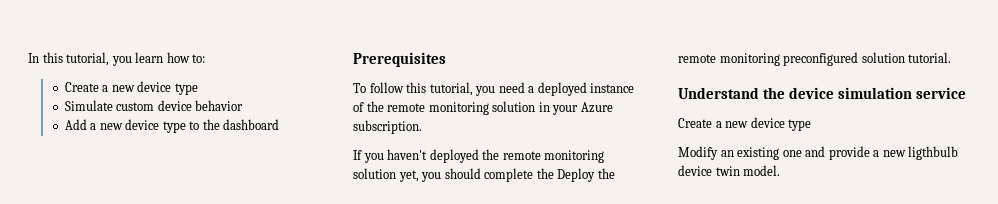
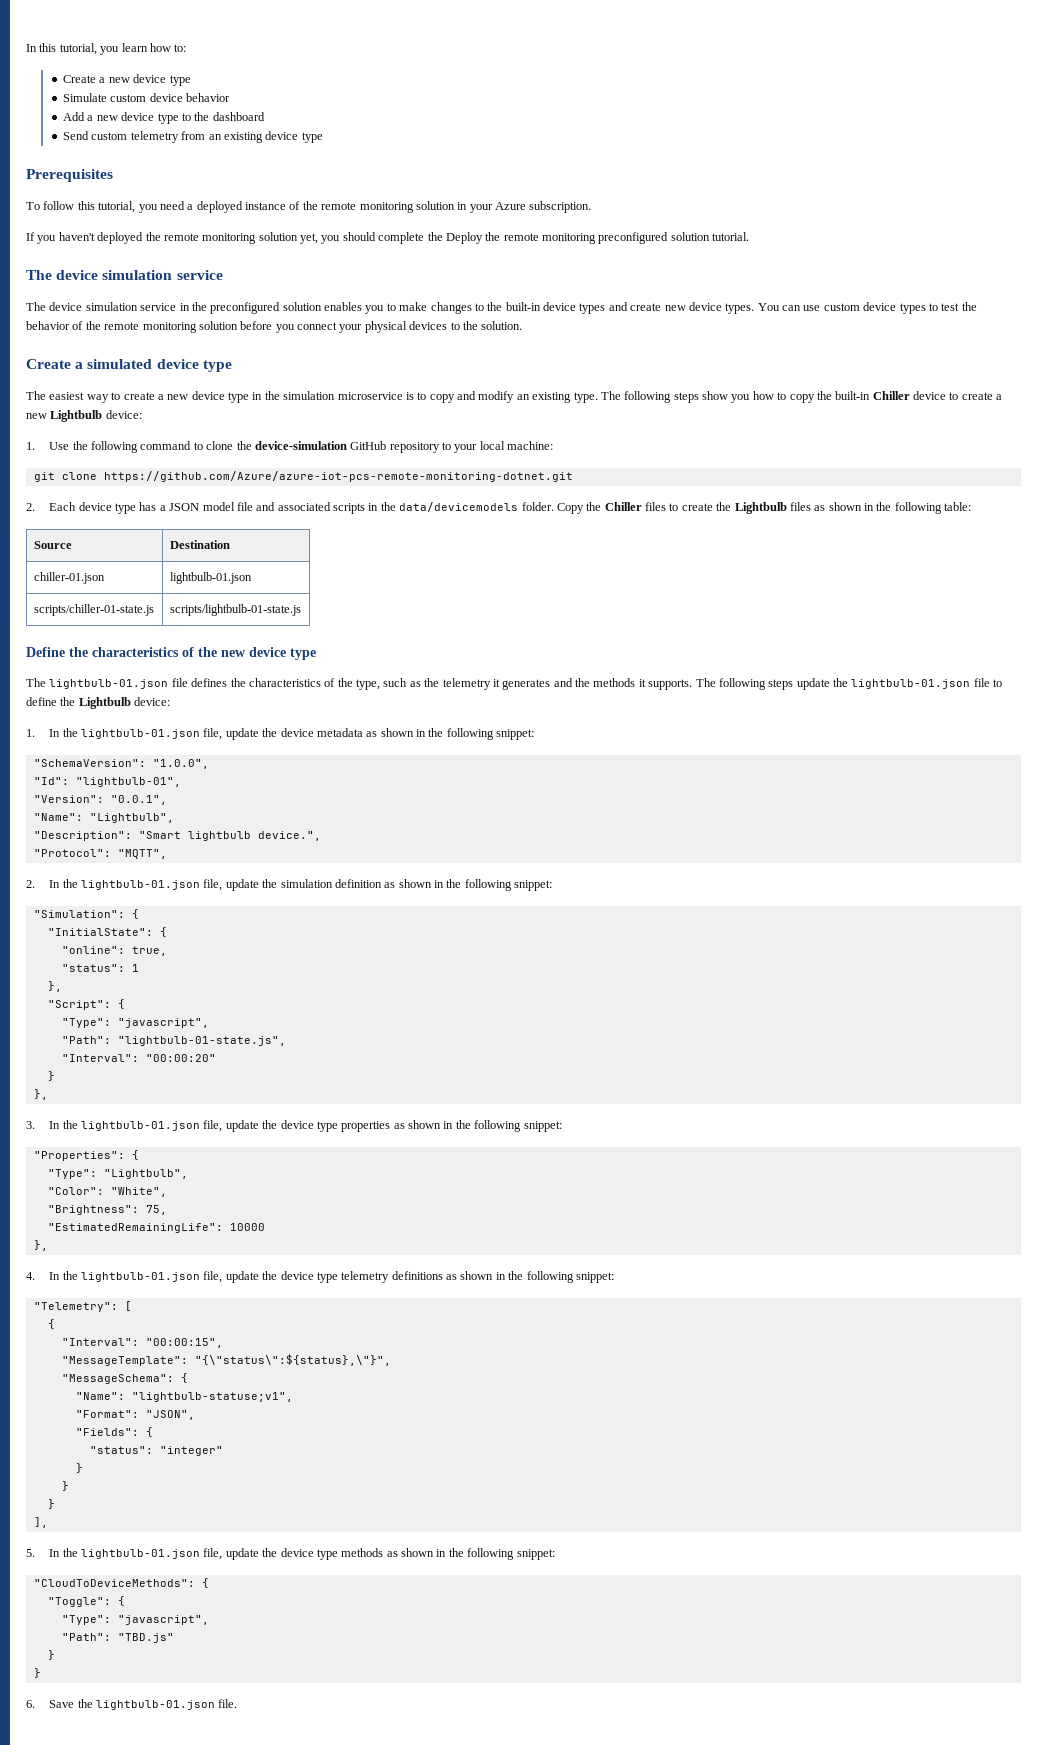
(280, 124) none -> [63,131,323,143] // Send custom telemetry from an existing device type
[678,87,786,99] Understand the -> [26,270,52,280] The
[678,117,812,131] [678,146,959,160] [678,165,781,176] Create a new device type // Modify an existing one and provide a new ligthbulb device twin model. -> [26,302,977,314] [26,321,523,333] [26,359,232,372] [26,391,1003,403] [26,410,142,422] [26,441,554,453] [33,471,573,482] [26,502,972,514] [33,541,72,549] [169,540,230,549] [33,572,105,584] [169,572,252,584] [33,604,154,616] [169,604,301,616] [26,647,316,660] [26,678,1003,690] [26,697,171,709] [26,728,535,740] [33,759,209,769] [33,777,181,787] [33,795,167,805] [33,813,174,823] [33,831,321,841] [33,849,167,859] [26,879,553,891] [33,909,139,919] [47,927,167,937] [61,946,167,956] [61,964,139,972] [47,981,62,992] [47,999,125,1010] [61,1018,209,1028] [61,1036,286,1046] [61,1054,216,1062] [47,1071,55,1081] [33,1089,48,1100] [26,1120,562,1132] [33,1150,139,1161] [47,1169,188,1179] [47,1187,167,1197] [47,1205,167,1215] [47,1223,265,1233] [33,1240,48,1251] [26,1271,614,1283] [33,1301,132,1312] [47,1319,55,1329] [61,1338,223,1348] [61,1354,391,1366] [61,1373,188,1384] [75,1392,293,1402] [75,1410,195,1420] [75,1427,153,1437] [89,1446,223,1456] [75,1463,83,1473] [61,1481,69,1491] [47,1499,55,1509] [33,1517,48,1528] [26,1548,555,1560] [33,1578,209,1588] [47,1596,125,1607] [61,1615,209,1625] [61,1633,174,1643] [47,1650,55,1660] [33,1668,41,1678] [26,1699,238,1710] The device simulation service in the preconfigured solution enables you to make changes to the built-in device types and create new device types. You can use custom device types to test the behavior of the remote monitoring solution before you connect your physical devices to the solution. // Create a simulated device type // The easiest way to create a new device type in the simulation microservice is to copy and modify an existing type. The following steps show you how to copy the built-in Chiller device to create a new Lightbulb device: // 1. Use the following command to clone the device-simulation GitHub repository to your local machine: // git clone https://github.com/Azure/azure-iot-pcs-remote-monitoring-dotnet.git // 2. Each device type has a JSON model file and associated scripts in the data/devicemodels folder. Copy the Chiller files to create the Lightbulb files as shown in the following table: // Source | Destination // chiller-01.json | lightbulb-01.json // scripts/chiller-01-state.js | scripts/lightbulb-01-state.js // Define the characteristics of the new device type // The lightbulb-01.json file defines the characteristics of the type, such as the telemetry it generates and the methods it supports. The following steps update the lightbulb-01.json file to define the Lightbulb device: // 1. In the lightbulb-01.json file, update the device metadata as shown in the following snippet: // "SchemaVersion": "1.0.0", // "Id": "lightbulb-01", // "Version": "0.0.1", // "Name": "Lightbulb", // "Description": "Smart lightbulb device.", // "Protocol": "MQTT", // 2. In the lightbulb-01.json file, update the simulation definition as shown in the following snippet: // "Simulation": { // "InitialState": { // "online": true, // "status": 1 // }, // "Script": { // "Type": "javascript", // "Path": "lightbulb-01-state.js", // "Interval": "00:00:20" // } // }, // 3. In the lightbulb-01.json file, update the device type properties as shown in the following snippet: // "Properties": { // "Type": "Lightbulb", // "Color": "White", // "Brightness": 75, // "EstimatedRemainingLife": 10000 // }, // 4. In the lightbulb-01.json file, update the device type telemetry definitions as shown in the following snippet: // "Telemetry": [ // { // "Interval": "00:00:15", // "MessageTemplate": "{\"status\":${status},\"}", // "MessageSchema": { // "Name": "lightbulb-statuse;v1", // "Format": "JSON", // "Fields": { // "status": "integer" // } // } // } // ], // 5. In the lightbulb-01.json file, update the device type methods as shown in the following snippet: // "CloudToDeviceMethods": { // "Toggle": { // "Type": "javascript", // "Path": "TBD.js" // } // } // 6. Save the lightbulb-01.json file.

